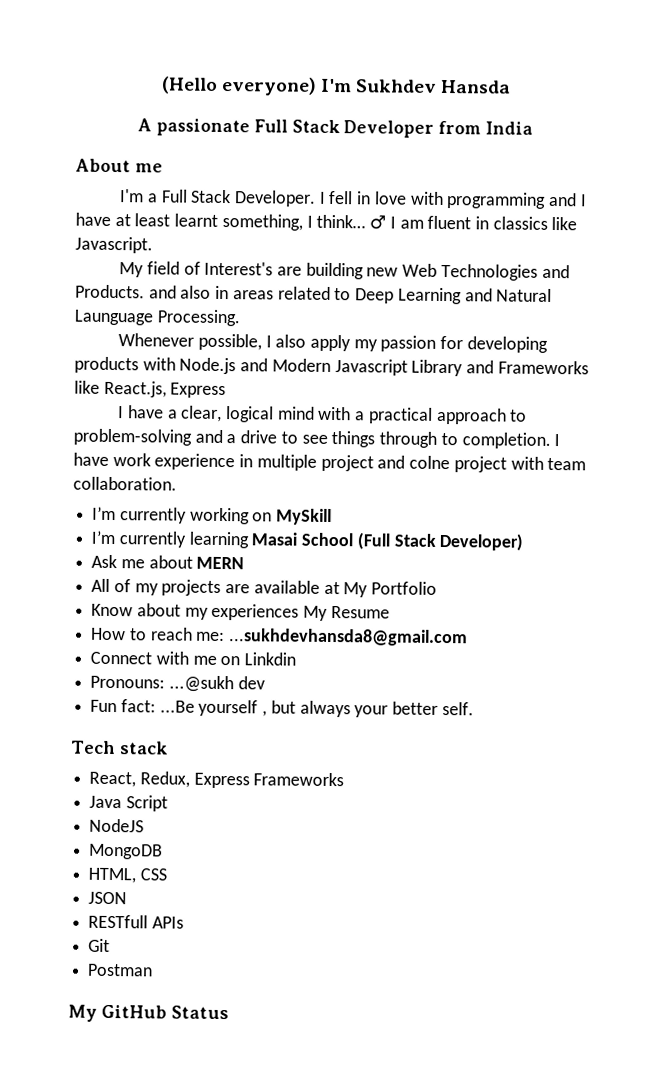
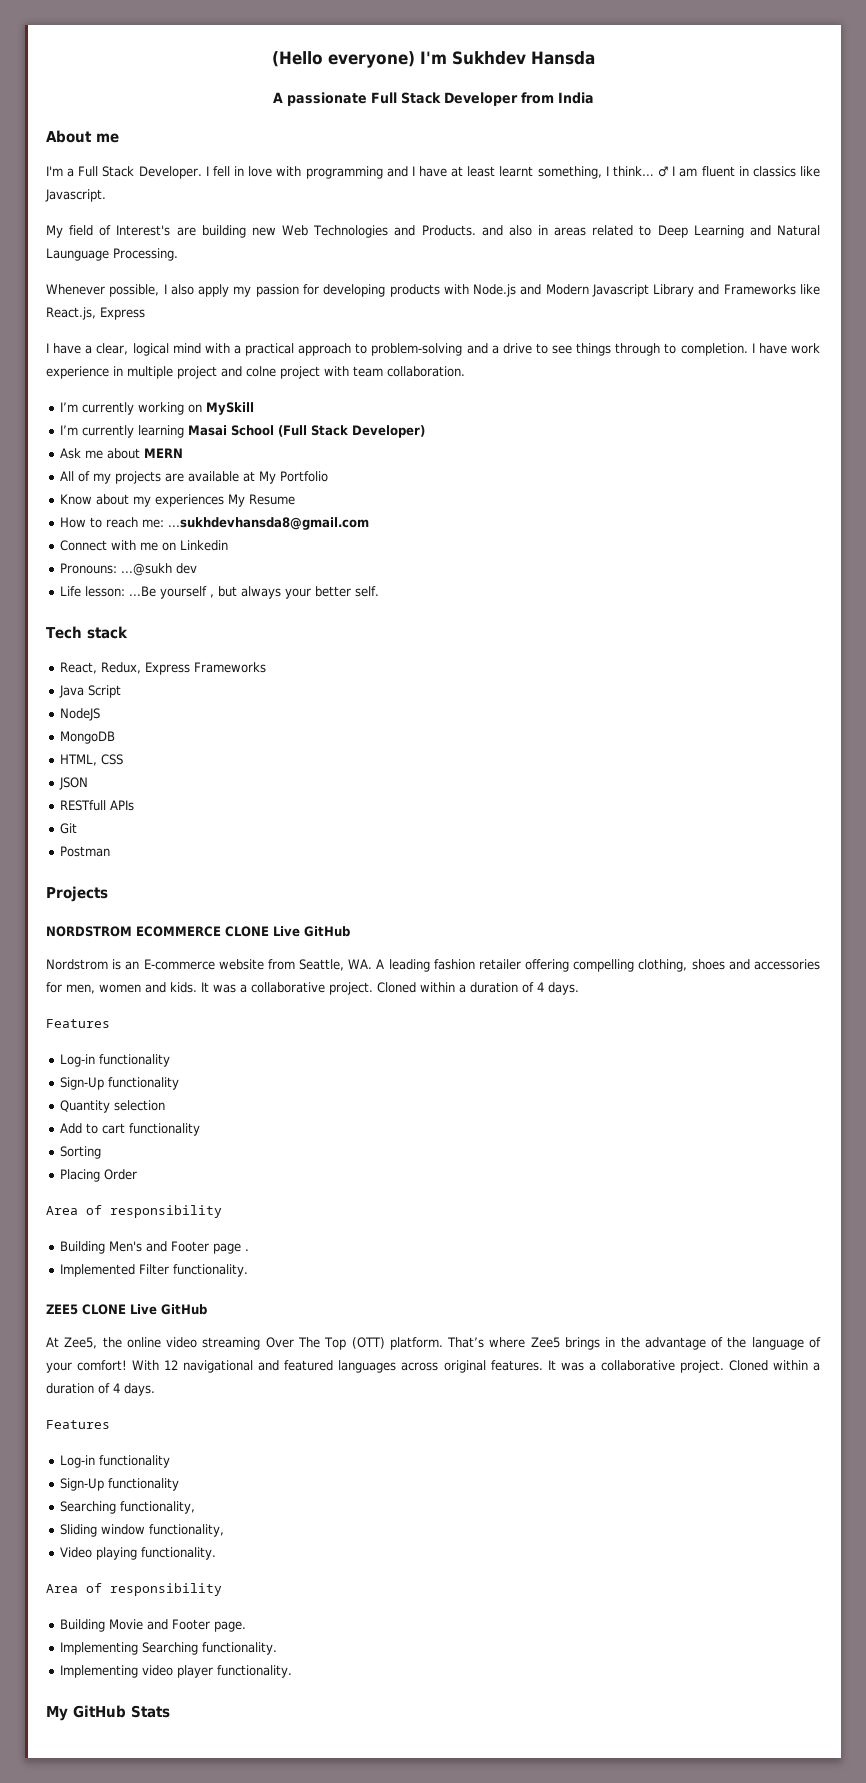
[244,652,297,666] Linkdin -> [180,540,229,551] Linkedin
[90,699,156,713] Fun fact: -> [60,586,126,597] Life lesson:
(154, 970) none -> [46,886,108,902] [46,926,350,937] [46,959,820,972] [46,982,579,995] [46,1019,110,1028] [60,1054,171,1067] [60,1077,180,1090] [60,1100,166,1113] [60,1123,201,1136] [60,1146,102,1159] [60,1169,138,1182] [46,1205,222,1218] [60,1241,250,1254] [60,1264,249,1277] [46,1304,207,1315] [46,1337,822,1350] [46,1360,820,1373] [46,1383,155,1396] [46,1420,110,1429] [60,1455,171,1468] [60,1478,180,1491] [60,1501,196,1514] [60,1524,225,1537] [60,1547,217,1560] [46,1583,222,1596] [60,1619,247,1632] [60,1642,278,1655] [60,1665,293,1678] // Projects // NORDSTROM ECOMMERCE CLONE Live GitHub // Nordstrom is an E-commerce website from Seattle, WA. A leading fashion retailer offering compelling clothing, shoes and accessories for men, women and kids. It was a collaborative project. Cloned within a duration of 4 days. // Features // Log-in functionality // Sign-Up functionality // Quantity selection // Add to cart functionality // Sorting // Placing Order // Area of responsibility // Building Men's and Footer page . // Implemented Filter functionality. // ZEE5 CLONE Live GitHub // At Zee5, the online video streaming Over The Top (OTT) platform. That’s where Zee5 brings in the advantage of the language of your comfort! With 12 navigational and featured languages across original features. It was a collaborative project. Cloned within a duration of 4 days. // Features // Log-in functionality // Sign-Up functionality // Searching functionality, // Sliding window functionality, // Video playing functionality. // Area of responsibility // Building Movie and Footer page. // Implementing Searching functionality. // Implementing video player functionality.
[171,1005,229,1020] Status -> [131,1705,170,1718] Stats

